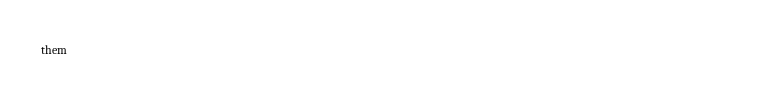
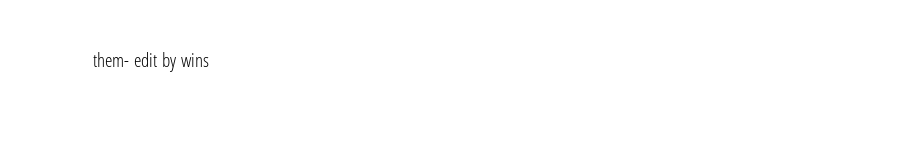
[41,45,67,54] them -> [93,52,209,72] them- edit by wins

